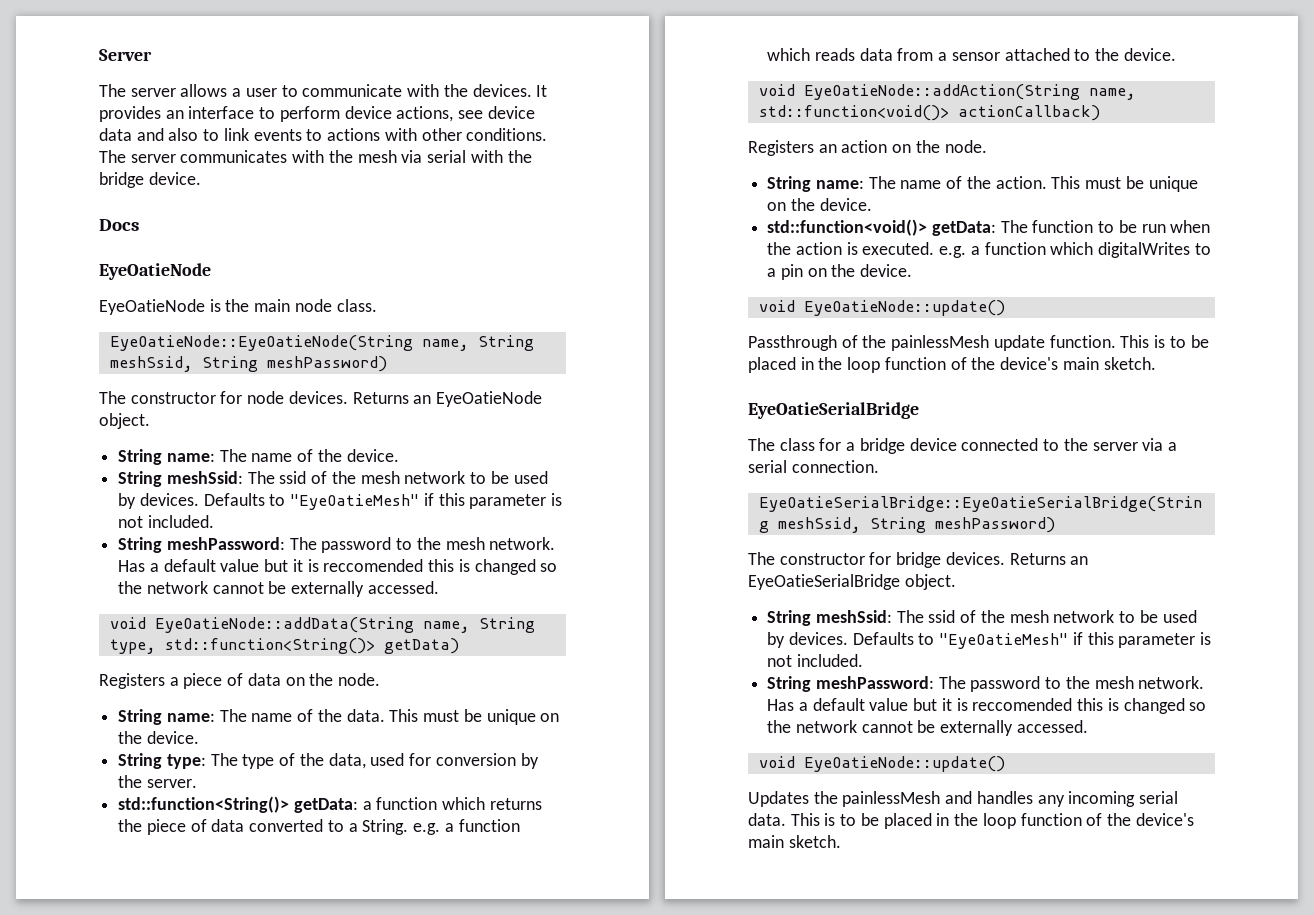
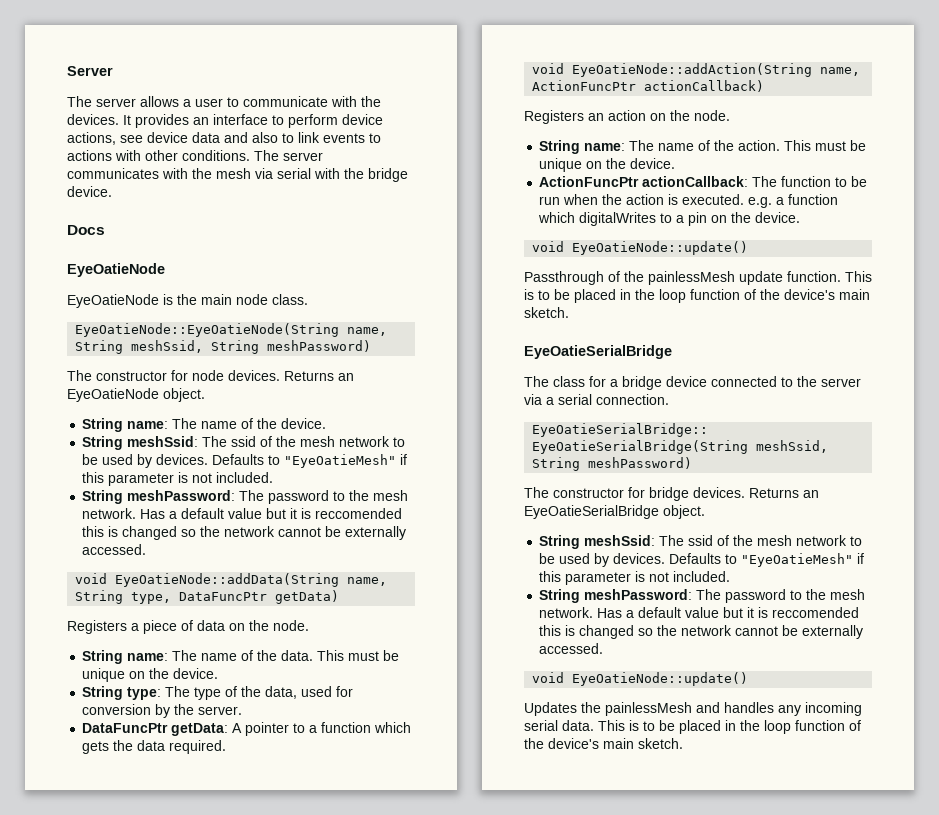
[164,638,375,654] std::function<String()> -> [179,592,268,601] DataFuncPtr
[118,796,542,813] [118,819,520,835] [767,48,1176,61] std::function<String()> getData: a function which returns the piece of data converted to a String. e.g. a function which reads data from a sensor attached to the device. -> [82,722,412,736] [82,740,227,754] DataFuncPtr getData: A pointer to a function which gets the data required.
[758,105,949,121] std::function<void()> -> [532,80,637,91] ActionFuncPtr
[767,219,996,236] std::function<void()> getData: -> [539,176,749,187] ActionFuncPtr actionCallback:

